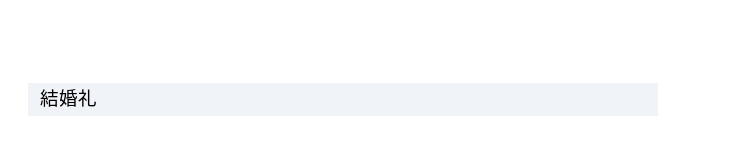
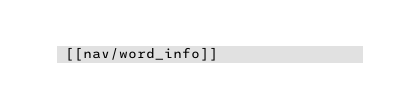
[40,89,97,107] 結婚礼 -> [64,47,218,61] [[nav/word_info]]

